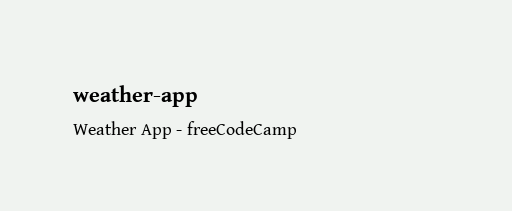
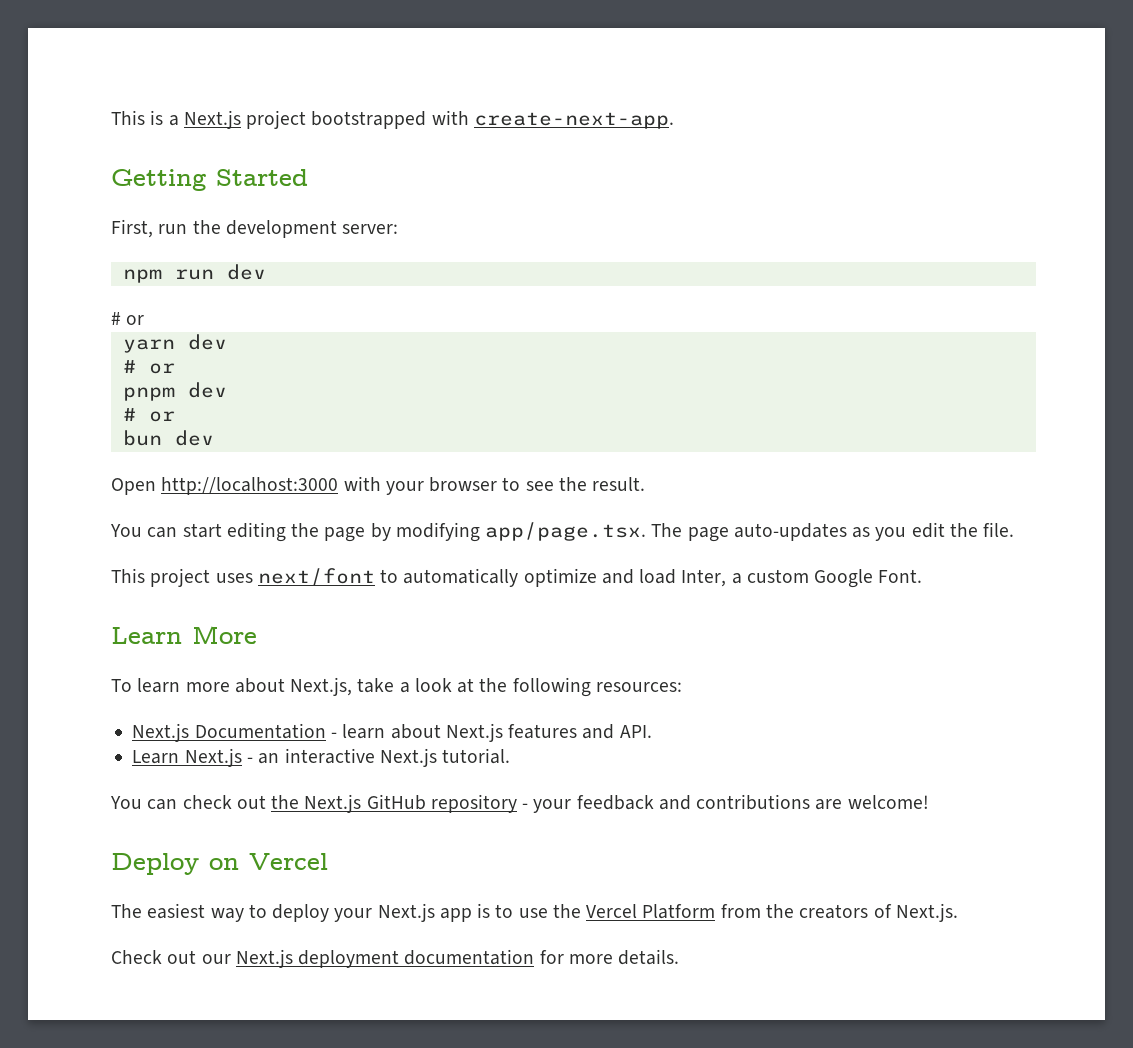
[73,85,198,107] [73,121,298,139] weather-app // Weather App - freeCodeCamp -> [111,110,674,129] [111,169,308,191] [111,219,399,238] [122,264,266,283] [111,312,145,325] [122,334,227,353] [122,360,175,374] [122,382,227,401] [122,408,175,422] [122,430,214,446] [111,476,646,495] [110,522,1015,542] [111,568,923,588] [111,626,257,644] [111,677,682,697] [132,723,652,742] [132,748,511,767] [110,794,929,813] [111,853,328,875] [111,903,958,922] [111,949,680,968] This is a Next.js project bootstrapped with create-next-app. // Getting Started // First, run the development server: // npm run dev // # or // yarn dev // # or // pnpm dev // # or // bun dev // Open http://localhost:3000 with your browser to see the result. // You can start editing the page by modifying app/page.tsx. The page auto-updates as you edit the file. // This project uses next/font to automatically optimize and load Inter, a custom Google Font. // Learn More // To learn more about Next.js, take a look at the following resources: // Next.js Documentation - learn about Next.js features and API. // Learn Next.js - an interactive Next.js tutorial. // You can check out the Next.js GitHub repository - your feedback and contributions are welcome! // Deploy on Vercel // The easiest way to deploy your Next.js app is to use the Vercel Platform from the creators of Next.js. // Check out our Next.js deployment documentation for more details.

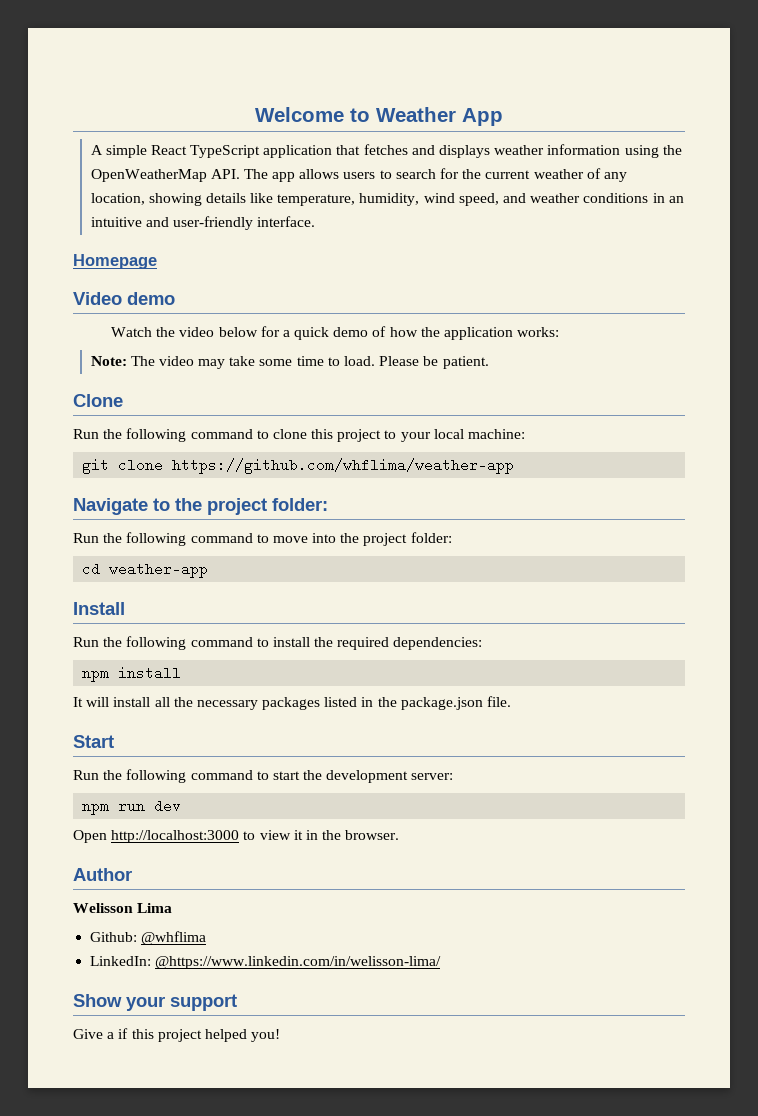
[111,110,674,129] [111,169,308,191] [111,219,188,238] This is a Next.js project bootstrapped with create-next-app. // Getting Started // First, run -> [255,107,503,126] [90,144,682,158] [90,168,627,182] [90,193,684,206] [90,216,316,230] [73,254,157,269] [73,292,175,305] [110,326,560,340] [90,356,489,369] [73,394,123,407] [73,428,526,442] [82,458,515,474] [73,498,328,515] [73,532,452,546] [82,562,209,578] [73,602,125,615] [73,636,483,650] [82,666,182,682] [73,696,512,710] [73,735,114,748] [73,769,300,783] Welcome to Weather App // A simple React TypeScript application that fetches and displays weather information using the OpenWeatherMap API. The app allows users to search for the current weather of any location, showing details like temperature, humidity, wind speed, and weather conditions in an intuitive and user-friendly interface. // Homepage // Video demo // Watch the video below for a quick demo of how the application works: // Note: The video may take some time to load. Please be patient. // Clone // Run the following command to clone this project to your local machine: // git clone https://github.com/whflima/weather-app // Navigate to the project folder: // Run the following command to move into the project folder: // cd weather-app // Install // Run the following command to install the required dependencies: // npm install // It will install all the necessary packages listed in the package.json file. // Start // Run the following command to start
[111,312,145,325] [122,334,227,353] [122,360,175,374] [122,382,227,401] [122,408,175,422] [122,430,214,446] [111,476,646,495] [110,522,1015,542] [111,568,923,588] [111,626,257,644] [111,677,682,697] [132,723,652,742] [132,748,511,767] [110,794,929,813] [111,853,328,875] [111,903,958,922] [111,949,680,968] # or // yarn dev // # or // pnpm dev // # or // bun dev // Open http://localhost:3000 with your browser to see the result. // You can start editing the page by modifying app/page.tsx. The page auto-updates as you edit the file. // This project uses next/font to automatically optimize and load Inter, a custom Google Font. // Learn More // To learn more about Next.js, take a look at the following resources: // Next.js Documentation - learn about Next.js features and API. // Learn Next.js - an interactive Next.js tutorial. // You can check out the Next.js GitHub repository - your feedback and contributions are welcome! // Deploy on Vercel // The easiest way to deploy your Next.js app is to use the Vercel Platform from the creators of Next.js. // Check out our Next.js deployment documentation for more details. -> [73,830,400,843] [73,868,132,881] [73,903,173,913] [90,931,207,945] [90,956,442,969] [73,994,237,1011] [73,1028,281,1042] Open http://localhost:3000 to view it in the browser. // Author // Welisson Lima // Github: @whflima // LinkedIn: @https://www.linkedin.com/in/welisson-lima/ // Show your support // Give a if this project helped you!

